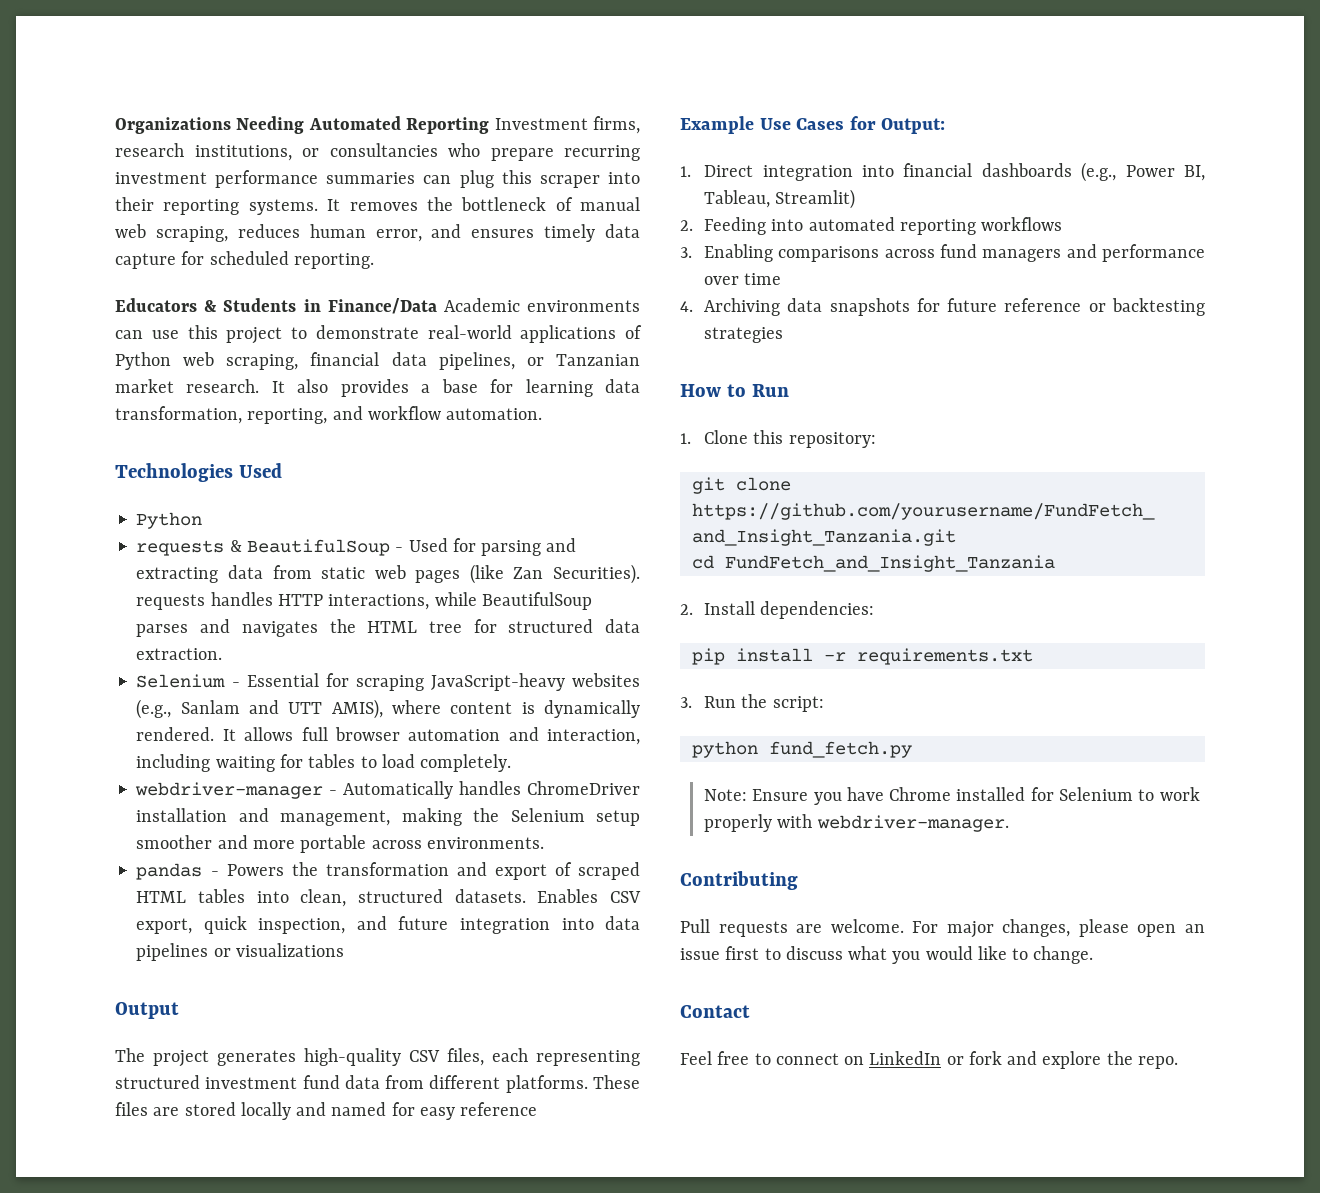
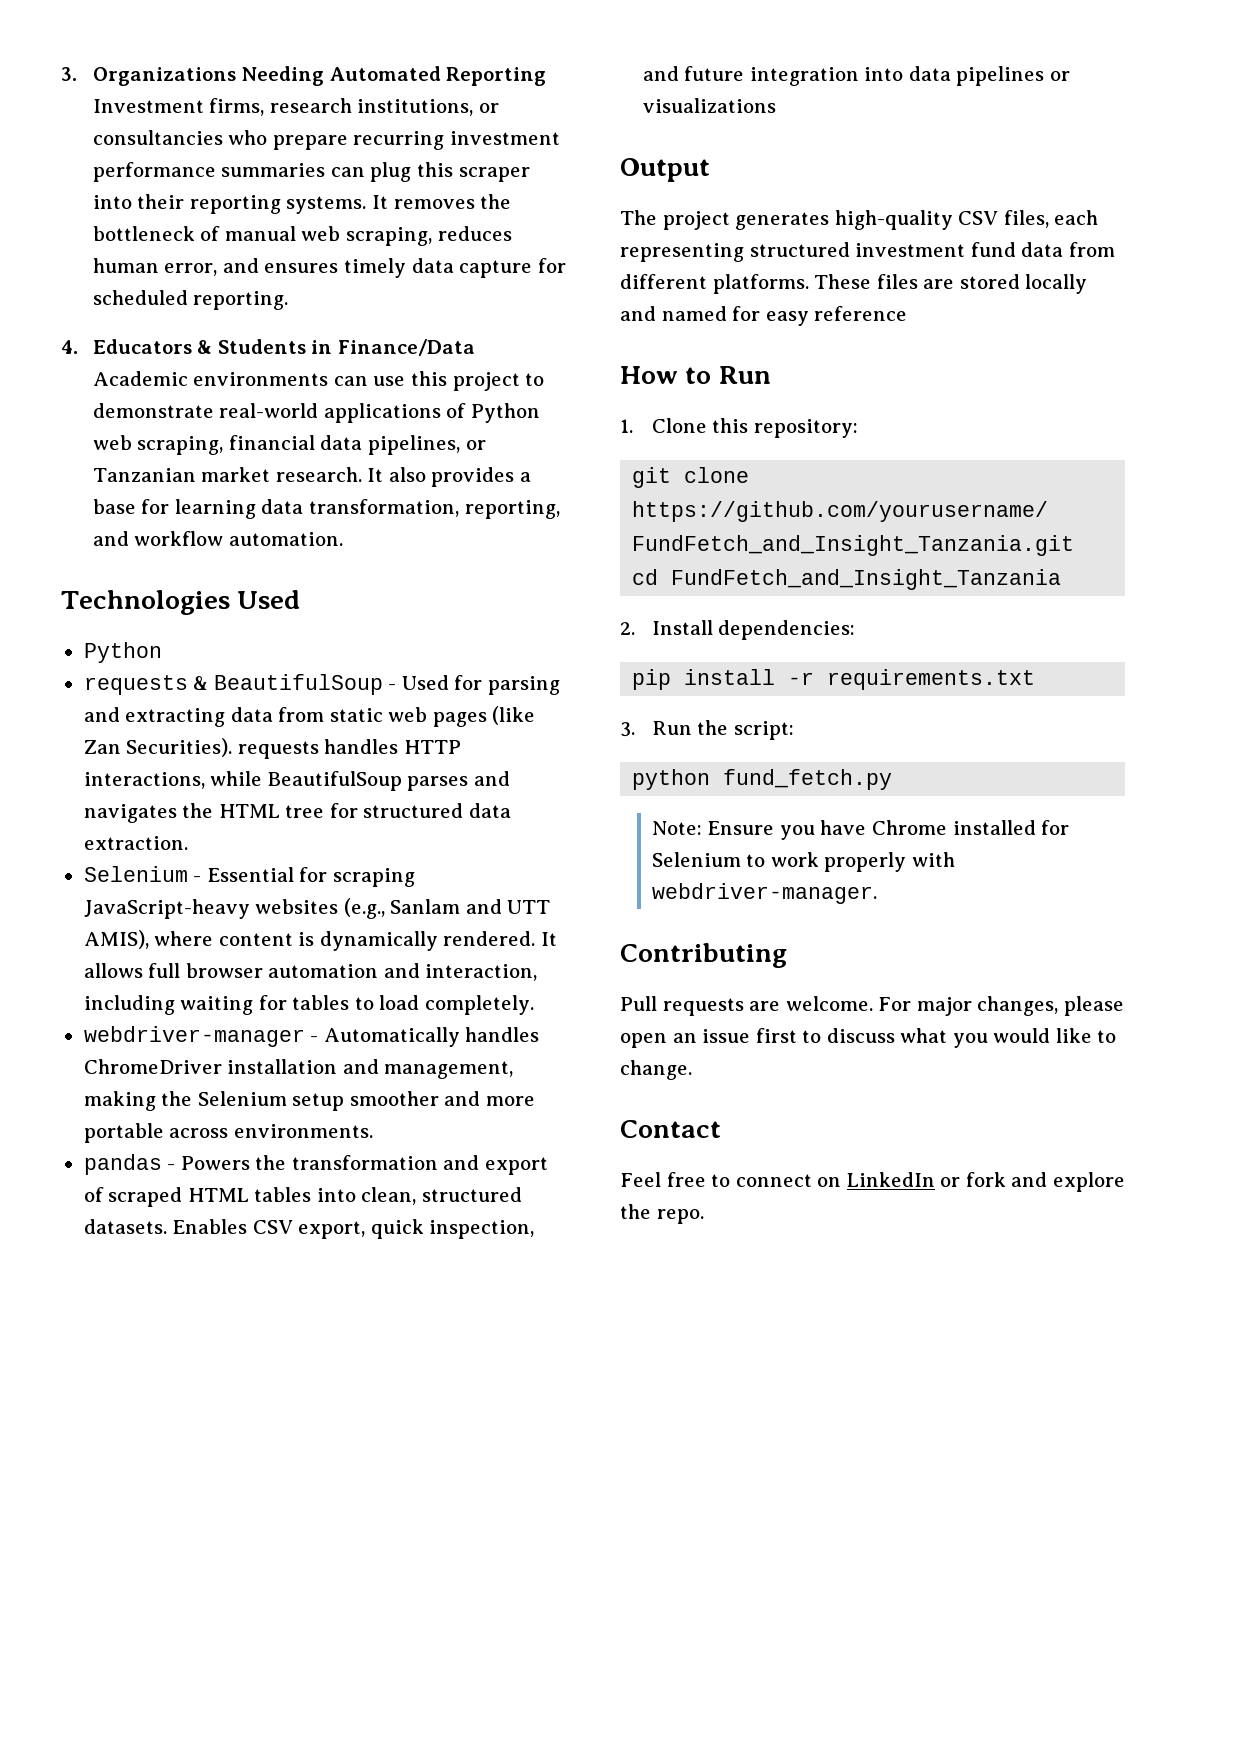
(115, 125) none -> [61,67,77,81] 3.
(374, 261) none -> [61,340,78,354] 4.
[680,116,946,134] [680,162,1205,182] [704,189,856,209] [680,217,1063,235] [680,244,1205,262] [704,273,782,285] [680,298,1205,316] [704,327,784,343] // Example Use Cases for Output: // 1. Direct integration into financial dashboards (e.g., Power BI, Tableau, Streamlit) // 2. Feeding into automated reporting workflows // 3. Enabling comparisons across fund managers and performance over time // 4. Archiving data snapshots for future reference or backtesting strategies -> (908, 313) none

